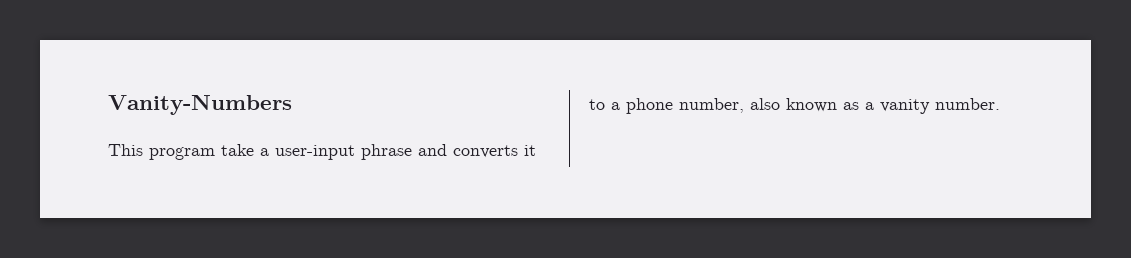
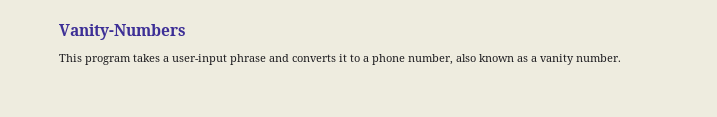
[221,144,254,156] take -> [133,54,160,62] takes

